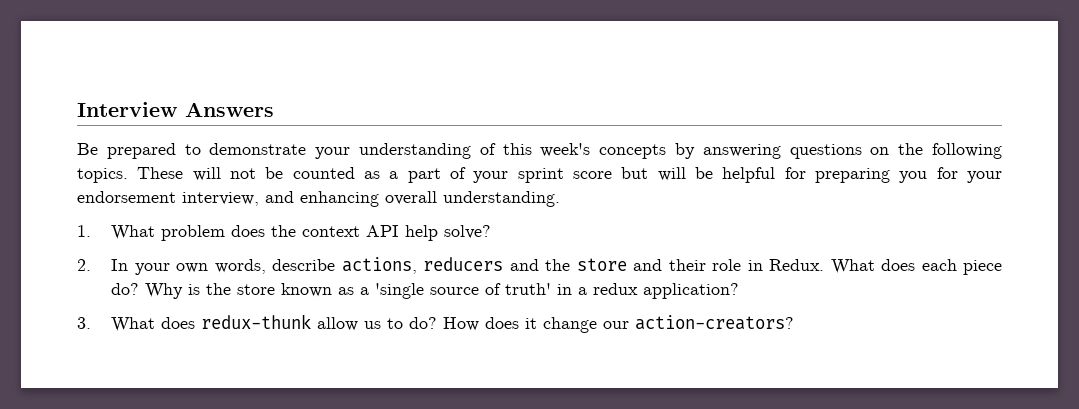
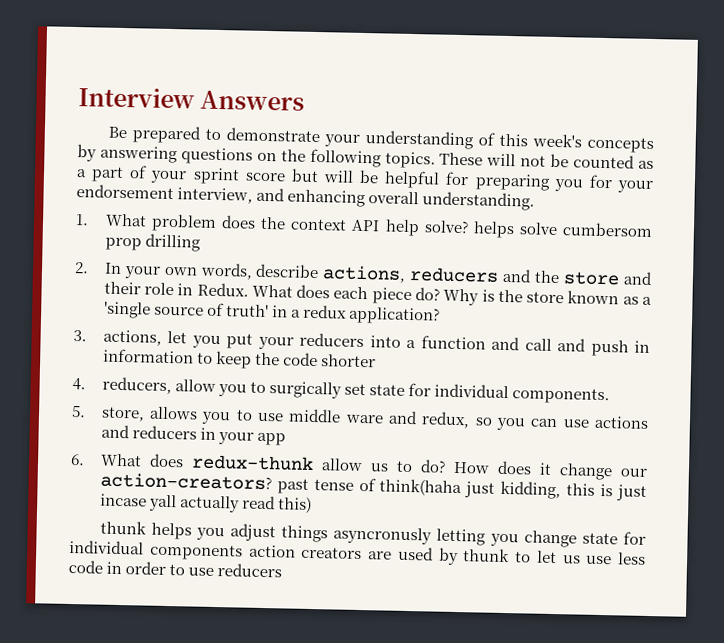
(492, 232) none -> [472,221,653,239] [104,233,201,252] helps solve cumbersom prop drilling
(91, 323) none -> [102,329,650,357] [102,348,377,369] [72,376,611,405] [71,404,650,431] [100,424,287,446] [70,453,85,466] actions, let you put your reducers into a function and call and push in information to keep the code shorter // 4. reducers, allow you to surgically set state for individual components. // 5. store, allows you to use middle ware and redux, so you can use actions and reducers in your app // 6.
(795, 322) none -> [276,477,647,501] [99,493,313,514] [99,520,646,548] [69,539,646,566] [68,559,283,578] past tense of think(haha just kidding, this is just incase yall actually read this) // thunk helps you adjust things asyncronusly letting you change state for individual components action creators are used by thunk to let us use less code in order to use reducers

